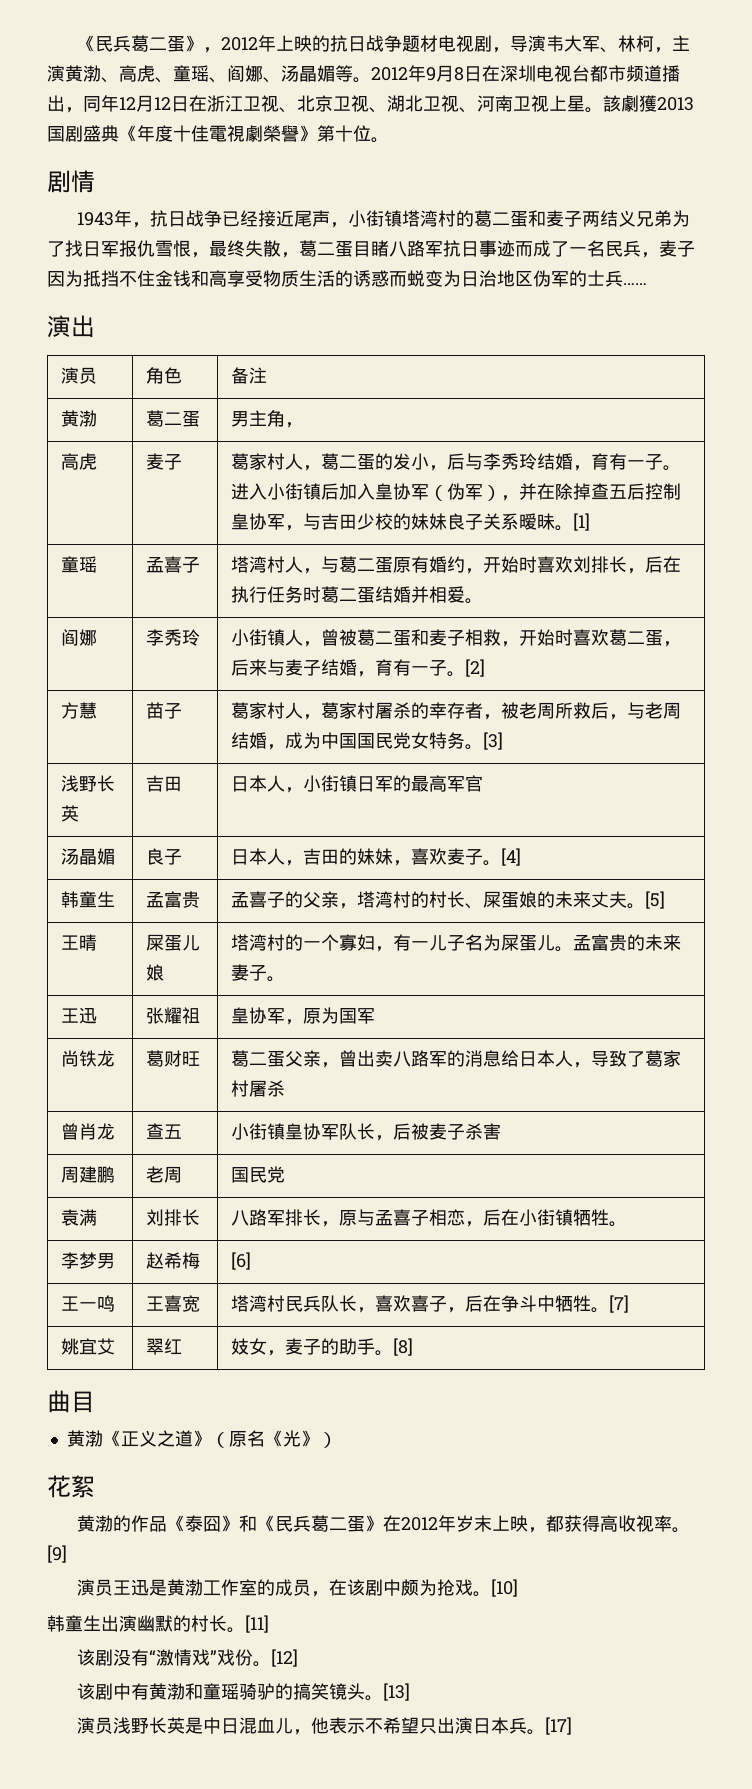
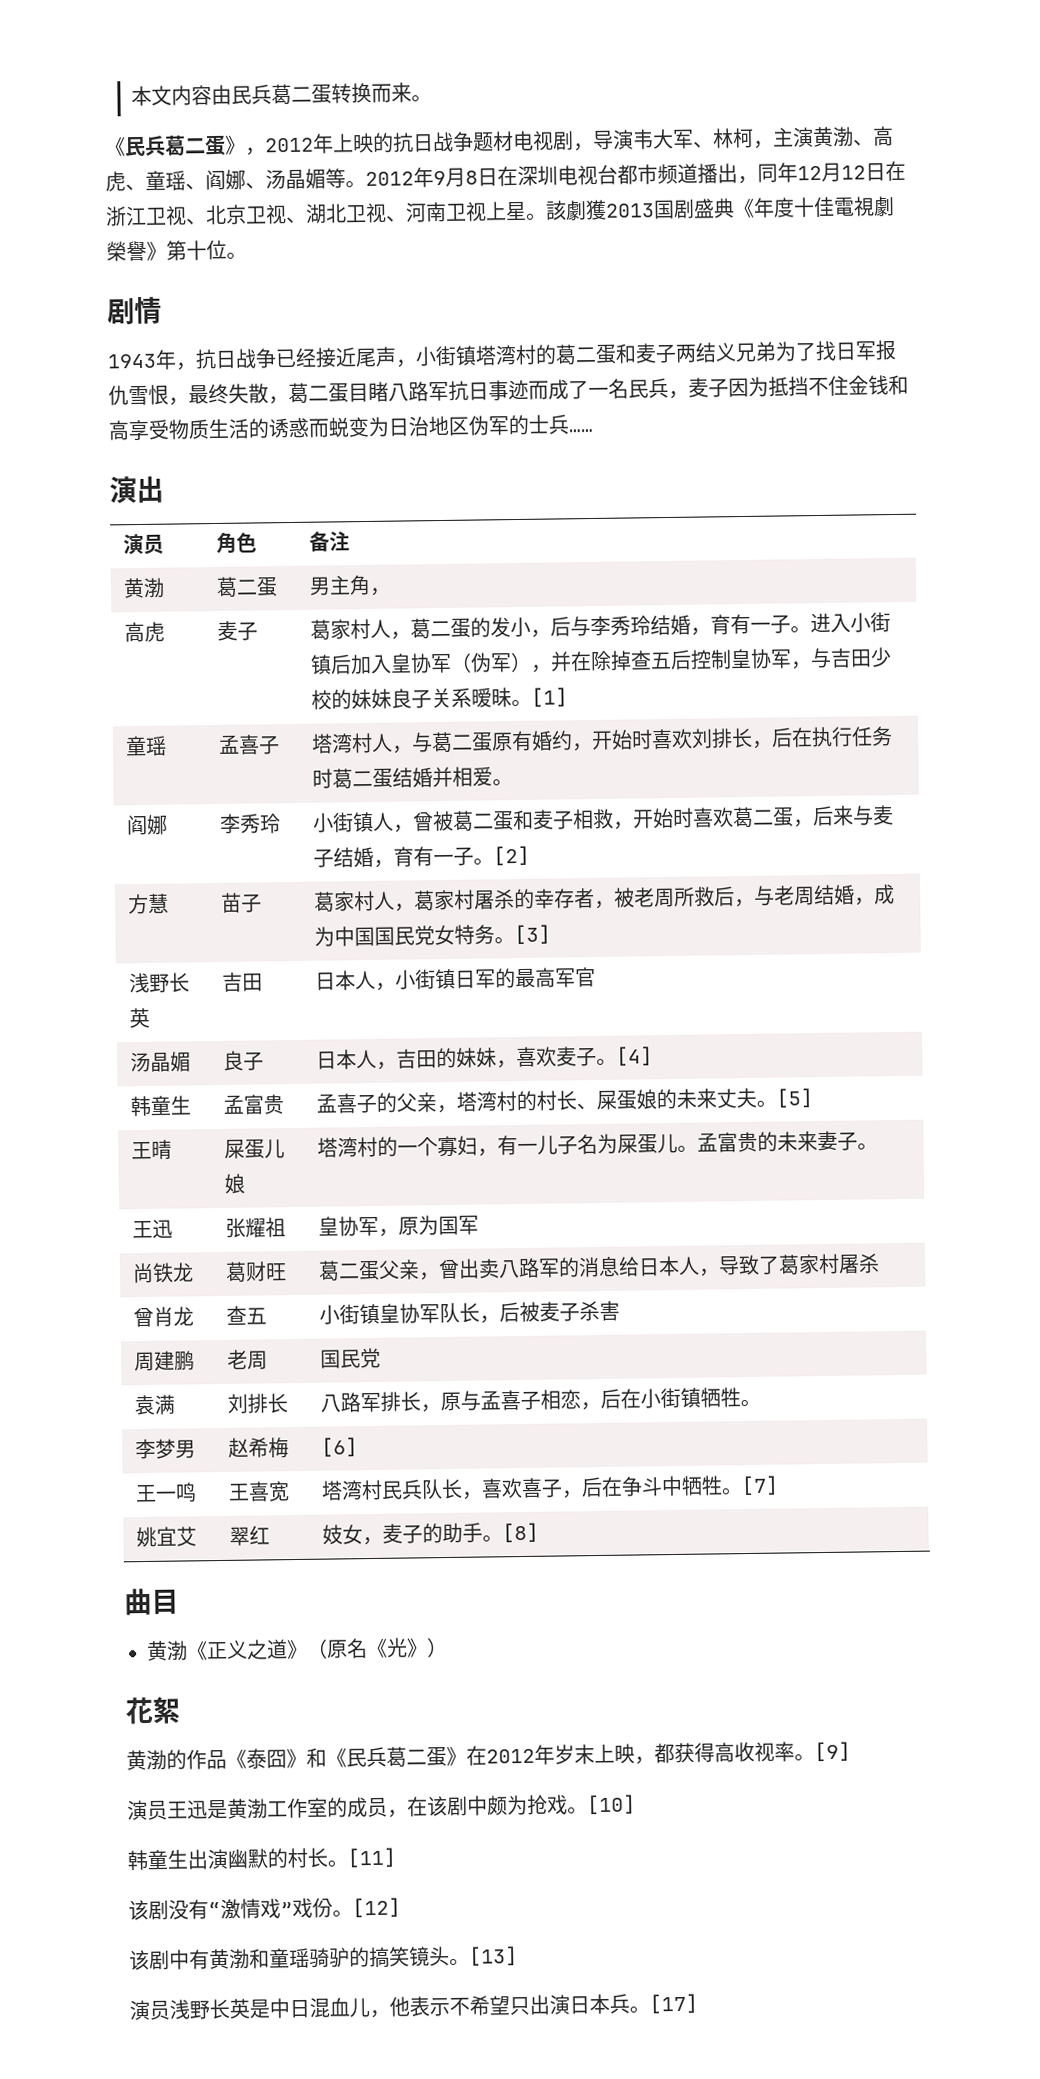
(76, 43) none -> [131,82,433,107] 本文内容由民兵葛二蛋转换而来。 //

